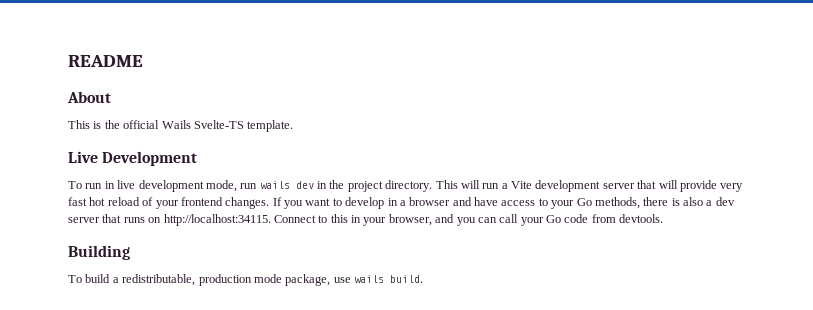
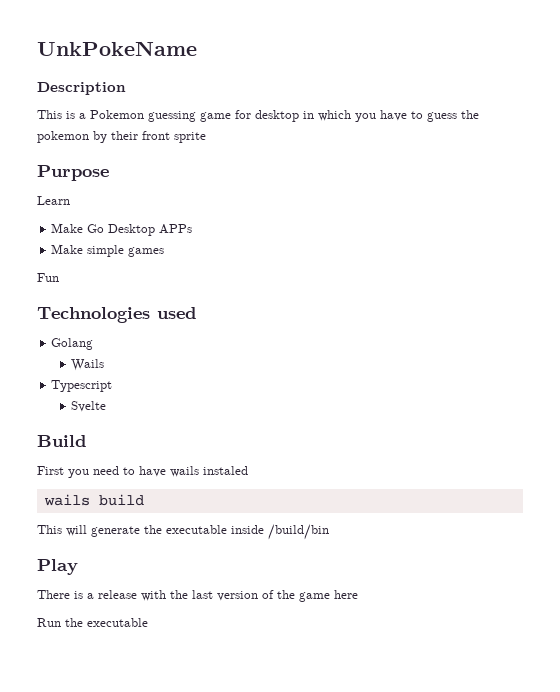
[68,55,143,67] [67,91,111,103] README // About -> [37,41,197,56] [37,82,126,95] UnkPokeName // Description
[104,120,294,132] [68,151,198,166] [68,180,744,192] [68,197,735,209] [68,214,664,226] [68,245,130,260] [68,274,423,286] the official Wails Svelte-TS template. // Live Development // To run in live development mode, run wails dev in the project directory. This will run a Vite development server that will provide very fast hot reload of your frontend changes. If you want to develop in a browser and have access to your Go methods, there is also a dev server that runs on http://localhost:34115. Connect to this in your browser, and you can call your Go code from devtools. // Building // To build a redistributable, production mode package, use wails build. -> [79,110,479,122] [37,131,206,143] [37,165,109,181] [37,196,70,205] [51,223,193,236] [51,244,165,257] [37,273,59,282] [37,307,196,323] [51,338,94,350] [71,359,105,371] [51,380,113,392] [71,401,107,412] [37,435,86,447] [37,466,248,478] [43,494,144,506] [37,524,329,540] [37,559,78,575] [37,590,358,602] [37,618,148,627] a Pokemon guessing game for desktop in which you have to guess the pokemon by their front sprite // Purpose // Learn // Make Go Desktop APPs // Make simple games // Fun // Technologies used // Golang // Wails // Typescript // Svelte // Build // First you need to have wails instaled // wails build // This will generate the executable inside /build/bin // Play // There is a release with the last version of the game here // Run the executable

